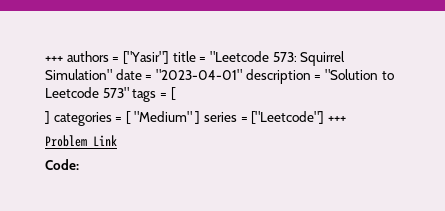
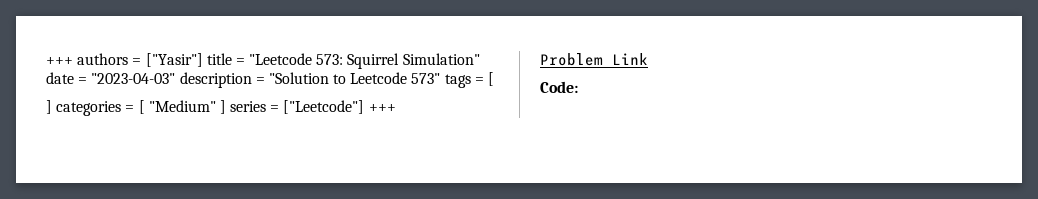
[155,69,242,80] "2023-04-01" -> [91,73,176,84] "2023-04-03"

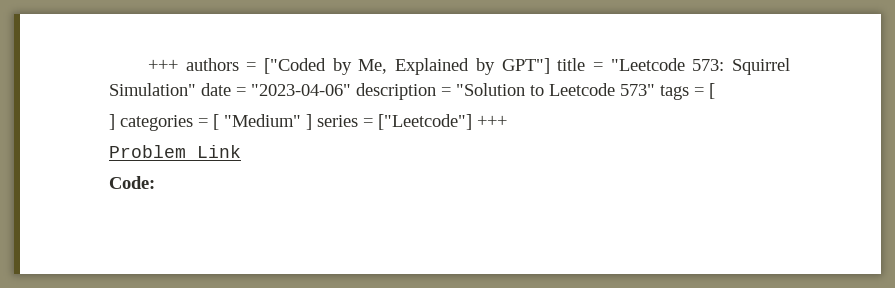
[145,53,203,67] ["Yasir"] -> [264,58,550,75] ["Coded by Me, Explained by GPT"]
[91,73,176,84] "2023-04-03" -> [251,84,351,96] "2023-04-06"

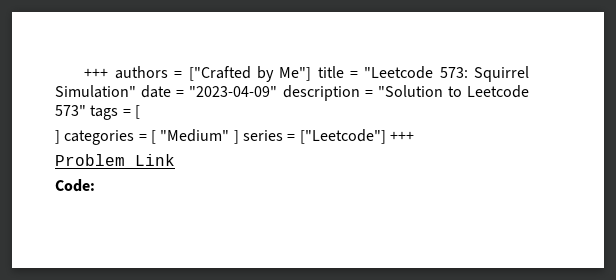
[264,58,550,75] ["Coded by Me, Explained by GPT"] -> [188,66,312,82] ["Crafted by Me"]
[251,84,351,96] "2023-04-06" -> [189,86,278,97] "2023-04-09"

